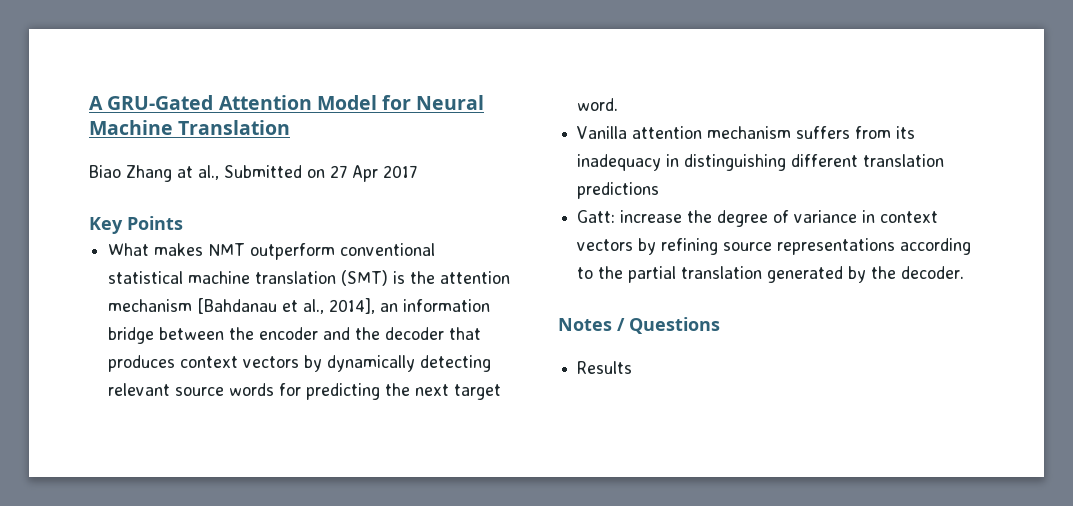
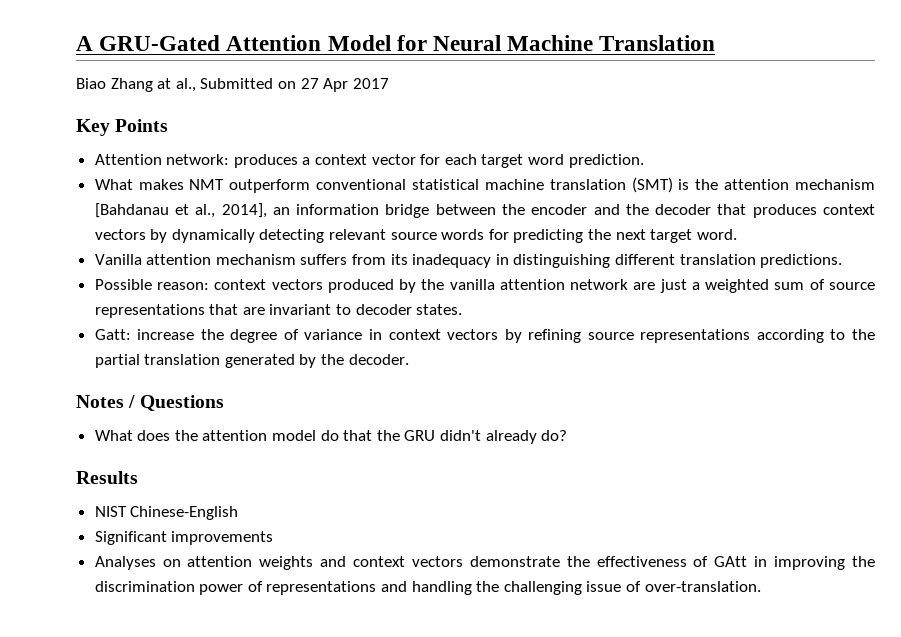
(183, 223) none -> [94,154,644,168] // Attention network: produces a context vector for each target word prediction.
[577,182,660,199] predictions -> [760,254,843,268] [94,279,875,293] [94,304,463,318] predictions. // Possible reason: context vectors produced by the vanilla attention network are just a weighted sum of source representations that are invariant to decoder states.
[577,361,633,374] Results -> [94,430,568,444] [76,471,138,484] [94,506,239,520] [94,531,274,545] [94,556,875,570] [94,581,761,595] What does the attention model do that the GRU didn't already do? // Results // NIST Chinese-English // Significant improvements // Analyses on attention weights and context vectors demonstrate the effectiveness of GAtt in improving the discrimination power of representations and handling the challenging issue of over-translation.

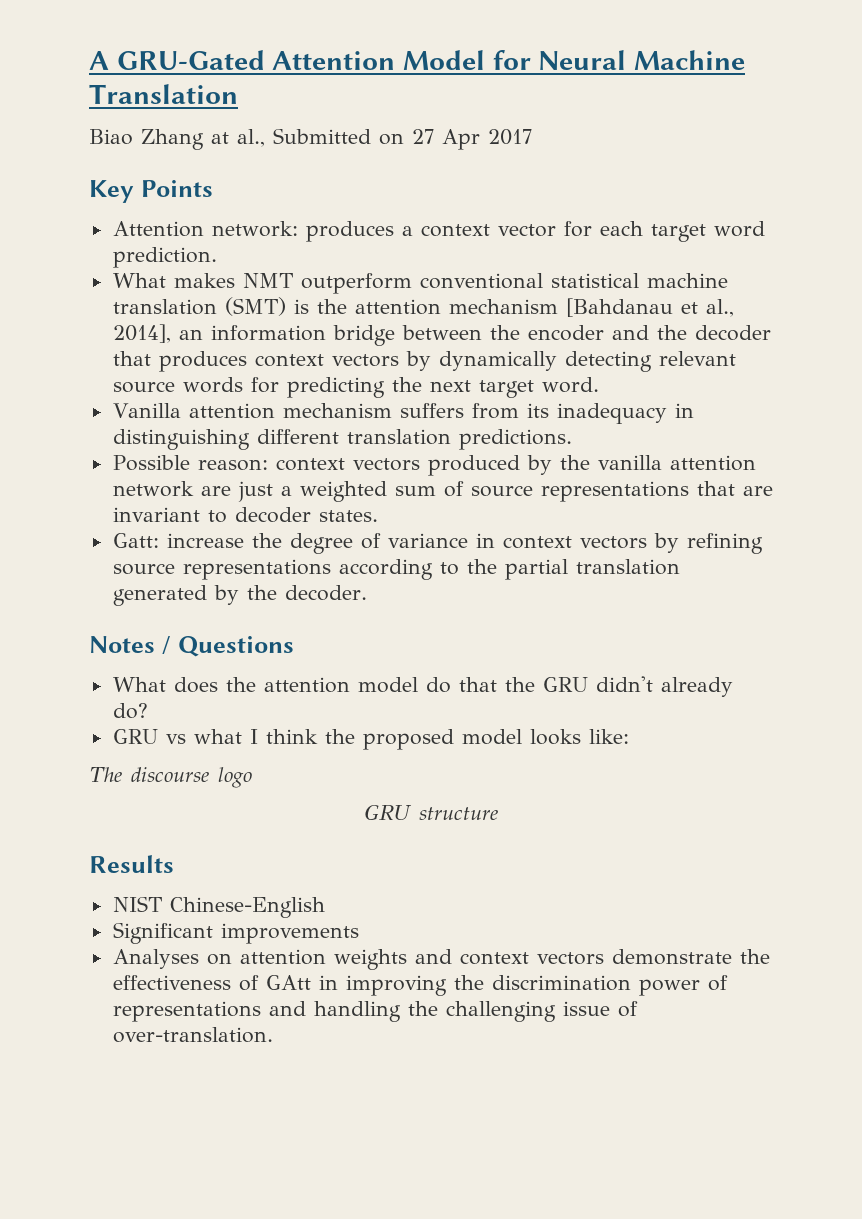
(568, 435) none -> [112,729,629,750] [89,767,252,788] [364,804,498,821] // GRU vs what I think the proposed model looks like: // The discourse logo // GRU structure

